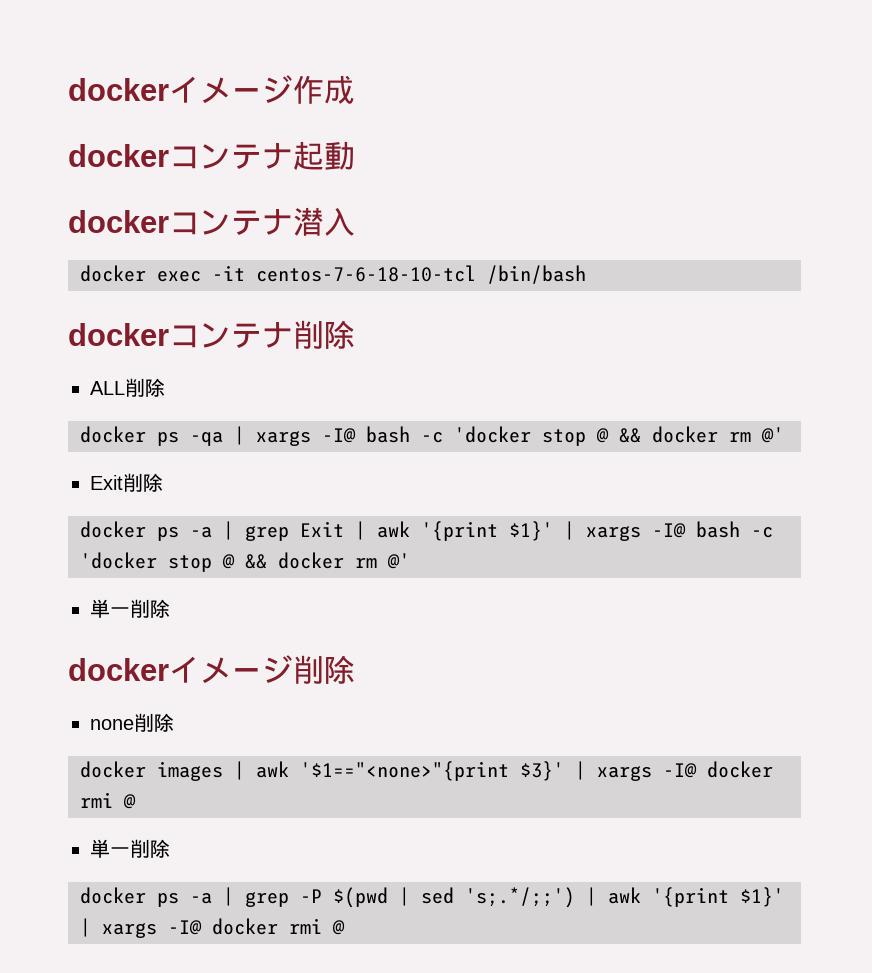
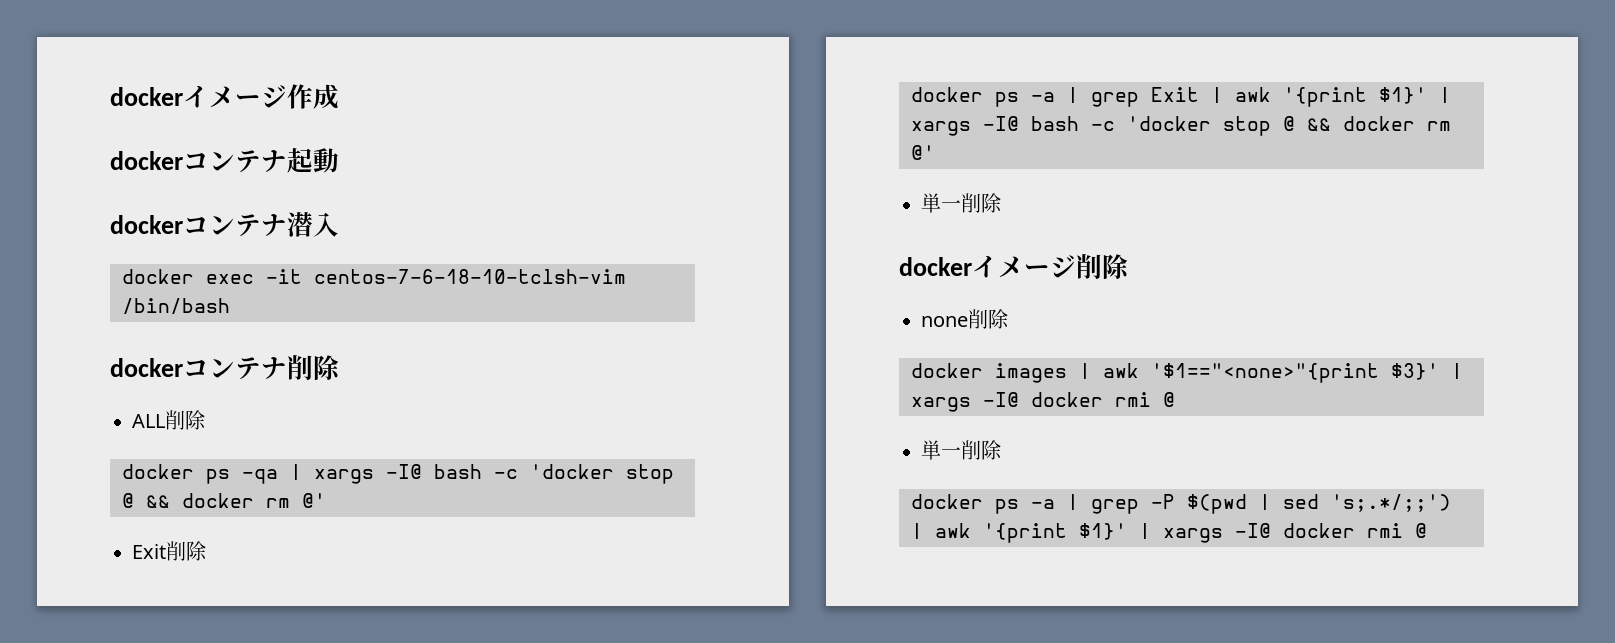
[256,265,476,282] centos-7-6-18-10-tcl -> [314,269,626,284] centos-7-6-18-10-tclsh-vim

